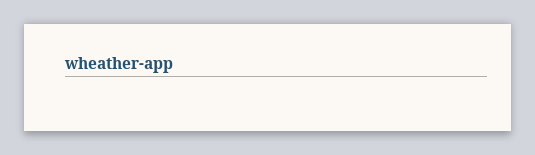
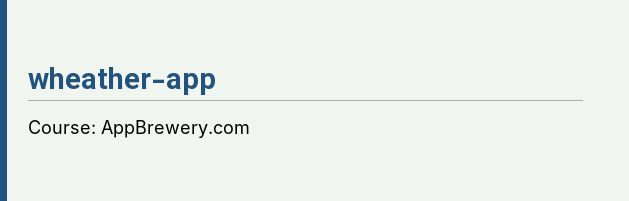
(173, 65) none -> [28,120,250,138] // Course: AppBrewery.com

